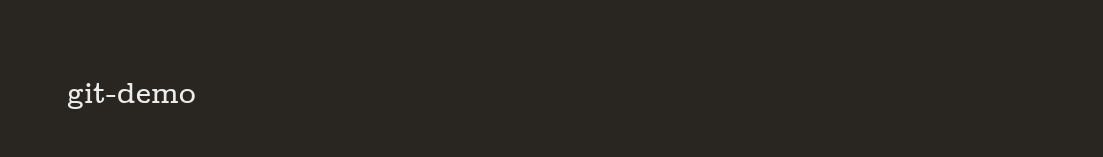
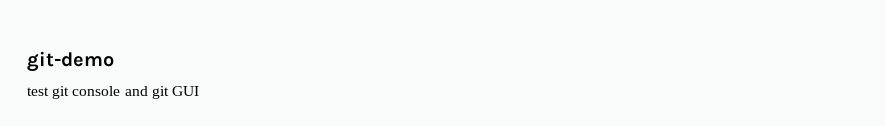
(196, 96) none -> [27,86,199,99] // test git console and git GUI

